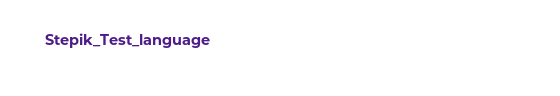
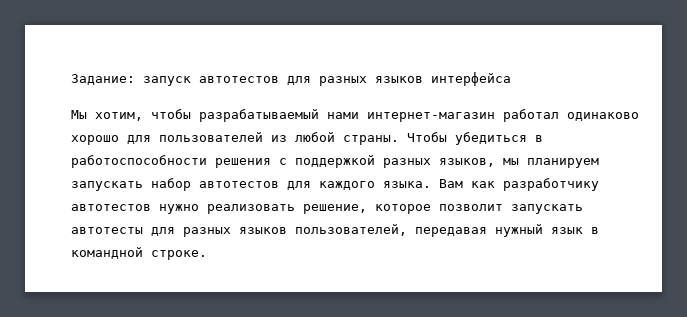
[45,33,210,48] Stepik_Test_language -> [71,72,511,86] [71,109,639,122] [71,132,543,145] [71,155,599,168] [71,178,599,191] [71,204,583,214] [71,224,599,237] [71,247,207,260] Задание: запуск автотестов для разных языков интерфейса // Мы хотим, чтобы разрабатываемый нами интернет-магазин работал одинаково хорошо для пользователей из любой страны. Чтобы убедиться в работоспособности решения с поддержкой разных языков, мы планируем запускать набор автотестов для каждого языка. Вам как разработчику автотестов нужно реализовать решение, которое позволит запускать автотесты для разных языков пользователей, передавая нужный язык в командной строке.

